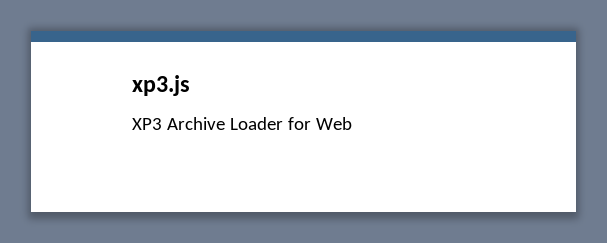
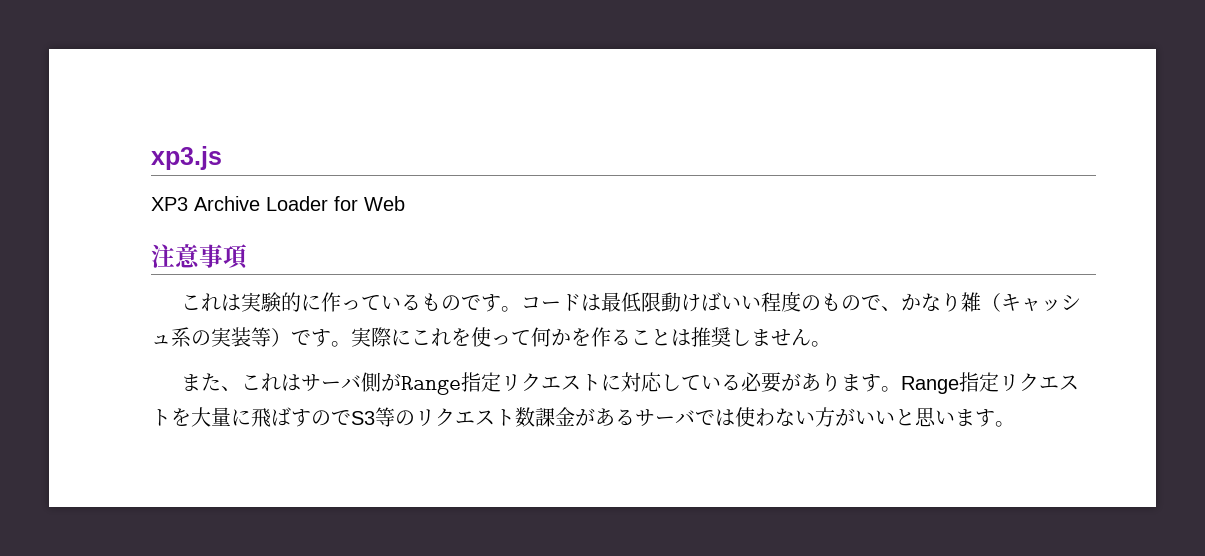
(352, 123) none -> [151,244,248,269] [180,291,1081,312] [151,327,831,347] [180,372,1079,395] [151,407,1015,427] // 注意事項 // これは実験的に作っているものです。コードは最低限動けばいい程度のもので、かなり雑（キャッシュ系の実装等）です。実際にこれを使って何かを作ることは推奨しません。 // また、これはサーバ側がRange指定リクエストに対応している必要があります。Range指定リクエストを大量に飛ばすのでS3等のリクエスト数課金があるサーバでは使わない方がいいと思います。

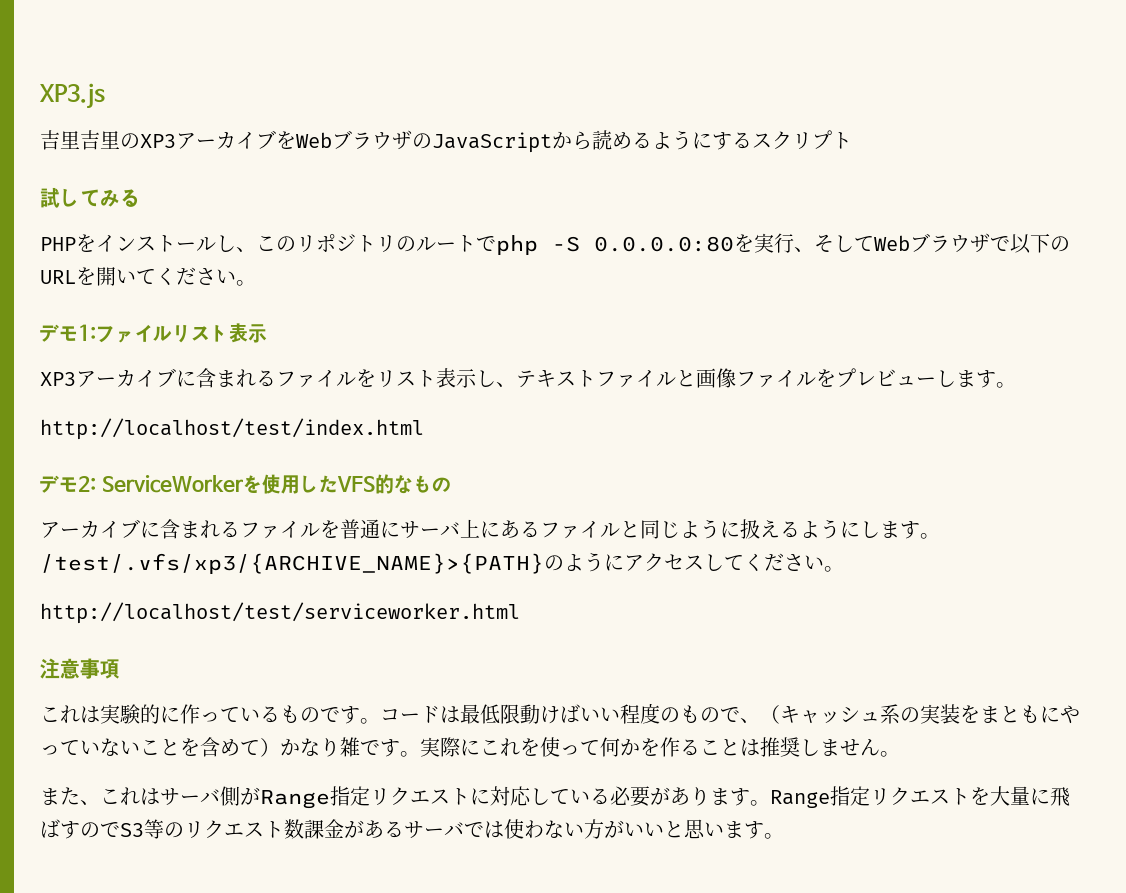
[151,146,222,170] [151,196,405,211] xp3.js // XP3 Archive Loader for Web -> [39,83,105,109] [40,130,852,153] [40,187,140,208] [40,233,1070,255] [40,267,256,286] [40,323,267,343] [40,368,1016,388] [40,418,424,440] [40,474,451,494] [40,519,940,539] [40,552,844,574] [40,602,520,624] XP3.js // 吉里吉里のXP3アーカイブをWebブラウザのJavaScriptから読めるようにするスクリプト // 試してみる // PHPをインストールし、このリポジトリのルートでphp -S 0.0.0.0:80を実行、そしてWebブラウザで以下のURLを開いてください。 // デモ1:ファイルリスト表示 // XP3アーカイブに含まれるファイルをリスト表示し、テキストファイルと画像ファイルをプレビューします。 // http://localhost/test/index.html // デモ2: ServiceWorkerを使用したVFS的なもの // アーカイブに含まれるファイルを普通にサーバ上にあるファイルと同じように扱えるようにします。/test/.vfs/xp3/{ARCHIVE_NAME}>{PATH}のようにアクセスしてください。 // http://localhost/test/serviceworker.html
[900,292,981,312] かなり雑 -> (760, 720) none
[251,327,291,347] 等） -> [960,705,1080,724] [40,737,360,757] をまともにやっていないことを含めて）かなり雑

